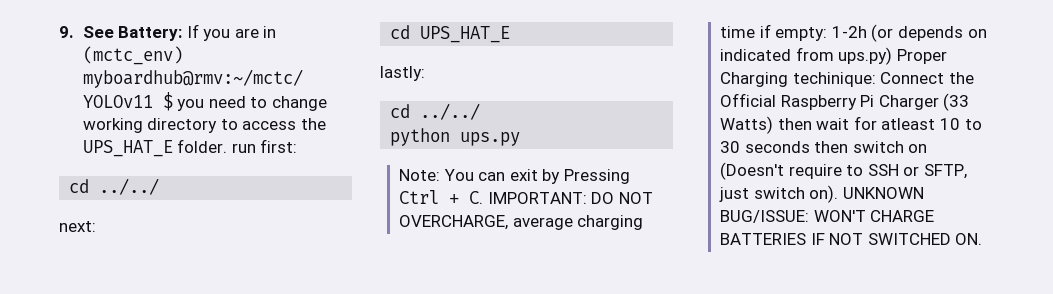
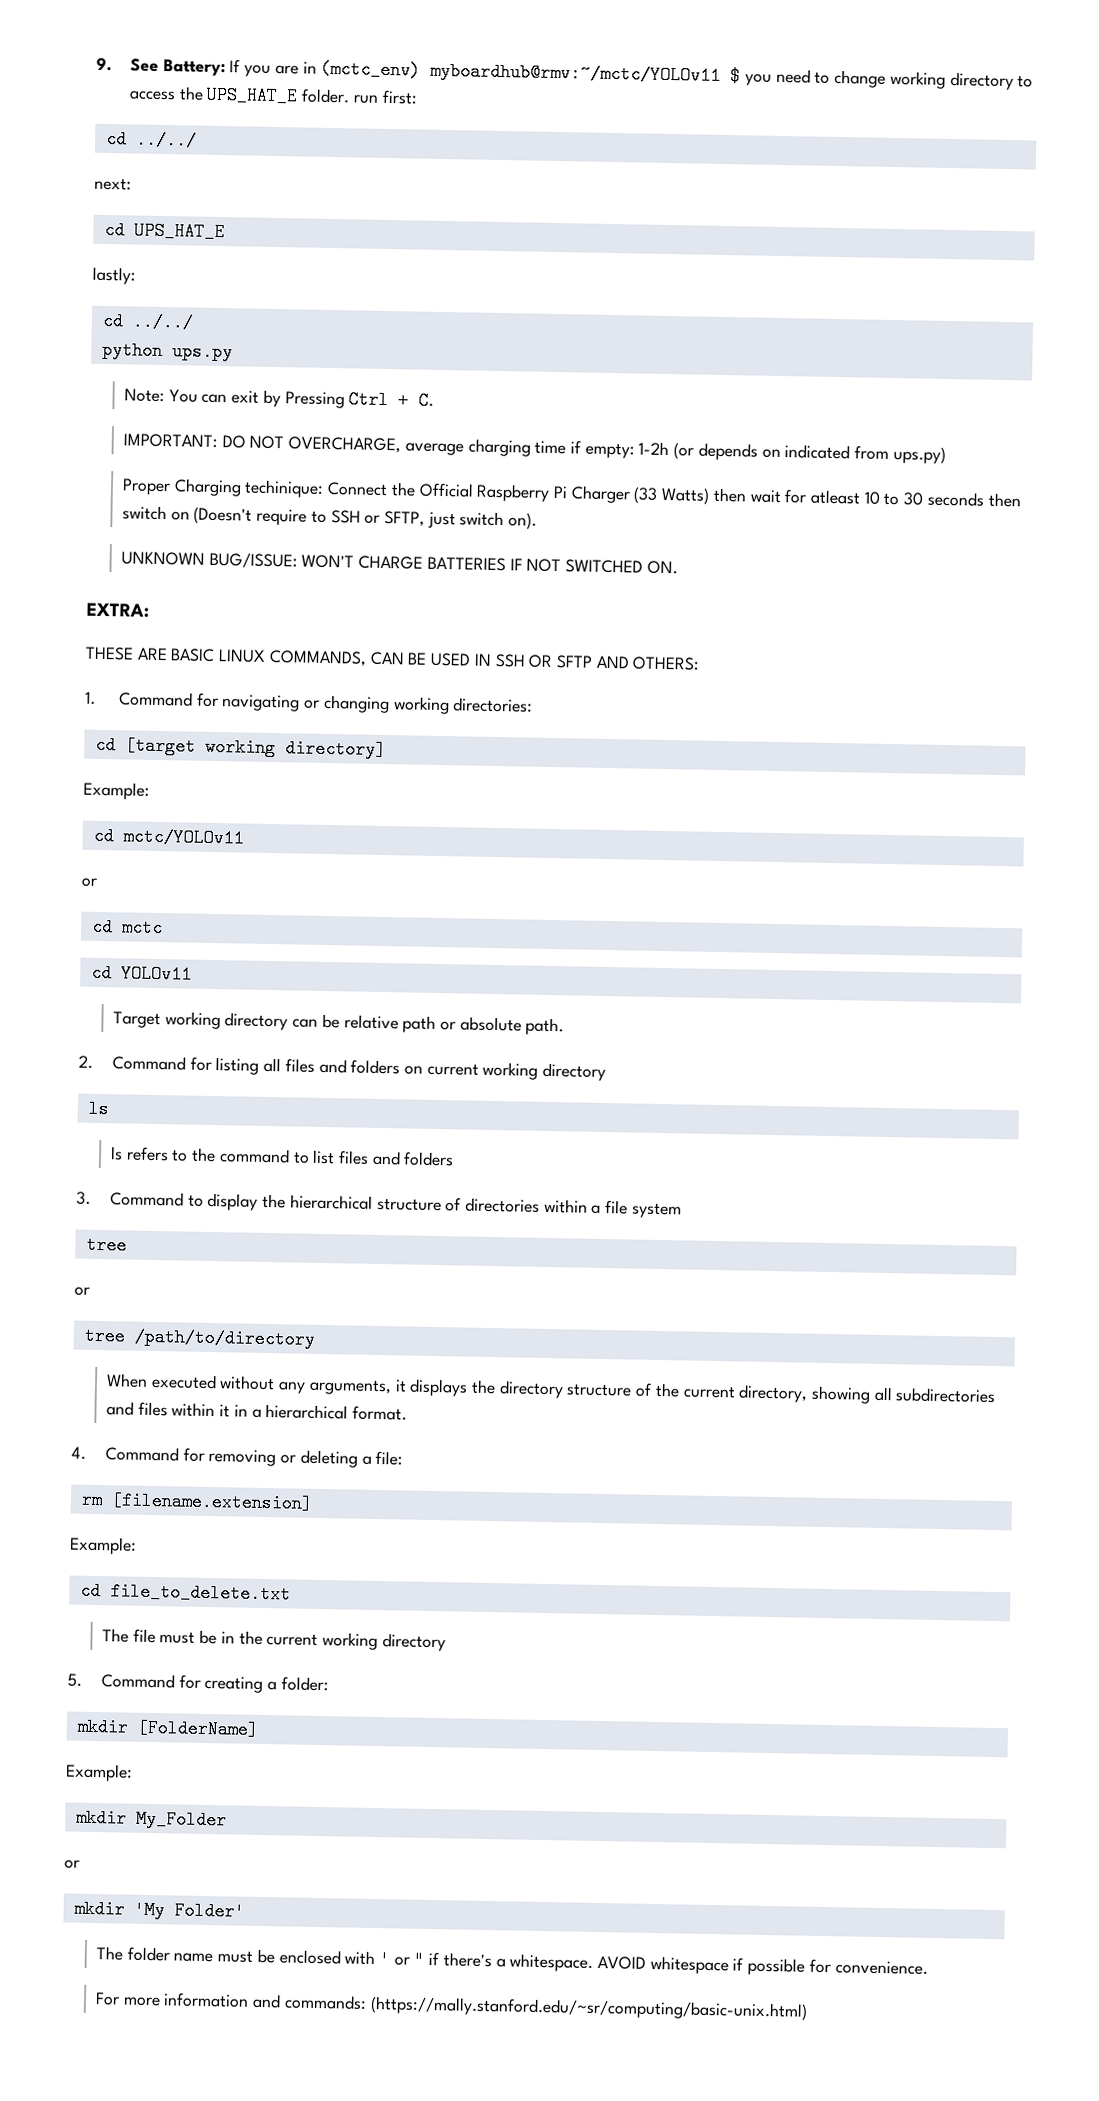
(484, 197) none -> (435, 400) //
(893, 56) none -> (946, 455) //
(839, 194) none -> (538, 521) //
(983, 239) none -> [86,602,149,618] [85,646,701,671] [85,691,534,715] [94,735,386,760] [83,781,150,800] [92,826,244,848] [81,877,98,887] [90,917,163,938] [90,963,192,984] [112,1011,565,1036] [78,1055,607,1082] [87,1099,110,1119] [109,1146,455,1167] [76,1191,682,1219] [85,1235,127,1255] [74,1286,90,1296] [83,1326,315,1349] [105,1373,997,1404] [105,1401,407,1421] [71,1446,404,1468] [80,1490,313,1513] [69,1536,137,1555] [79,1581,291,1604] [101,1628,446,1652] [67,1673,329,1694] [76,1717,259,1739] [65,1763,133,1782] [75,1808,227,1830] [64,1859,80,1869] [73,1899,245,1921] [95,1946,928,1976] [94,1992,808,2021] // EXTRA: // THESE ARE BASIC LINUX COMMANDS, CAN BE USED IN SSH OR SFTP AND OTHERS: // 1. Command for navigating or changing working directories: // cd [target working directory] // Example: // cd mctc/YOLOv11 // or // cd mctc // cd YOLOv11 // Target working directory can be relative path or absolute path. // 2. Command for listing all files and folders on current working directory // ls // ls refers to the command to list files and folders // 3. Command to display the hierarchical structure of directories within a file system // tree // or // tree /path/to/directory // When executed without any arguments, it displays the directory structure of the current directory, showing all subdirectories and files within it in a hierarchical format. // 4. Command for removing or deleting a file: // rm [filename.extension] // Example: // cd file_to_delete.txt // The file must be in the current working directory // 5. Command for creating a folder: // mkdir [FolderName] // Example: // mkdir My_Folder // or // mkdir 'My Folder' // The folder name must be enclosed with ' or " if there's a whitespace. AVOID whitespace if possible for convenience. // For more information and commands: (https://mally.stanford.edu/~sr/computing/basic-unix.html)

